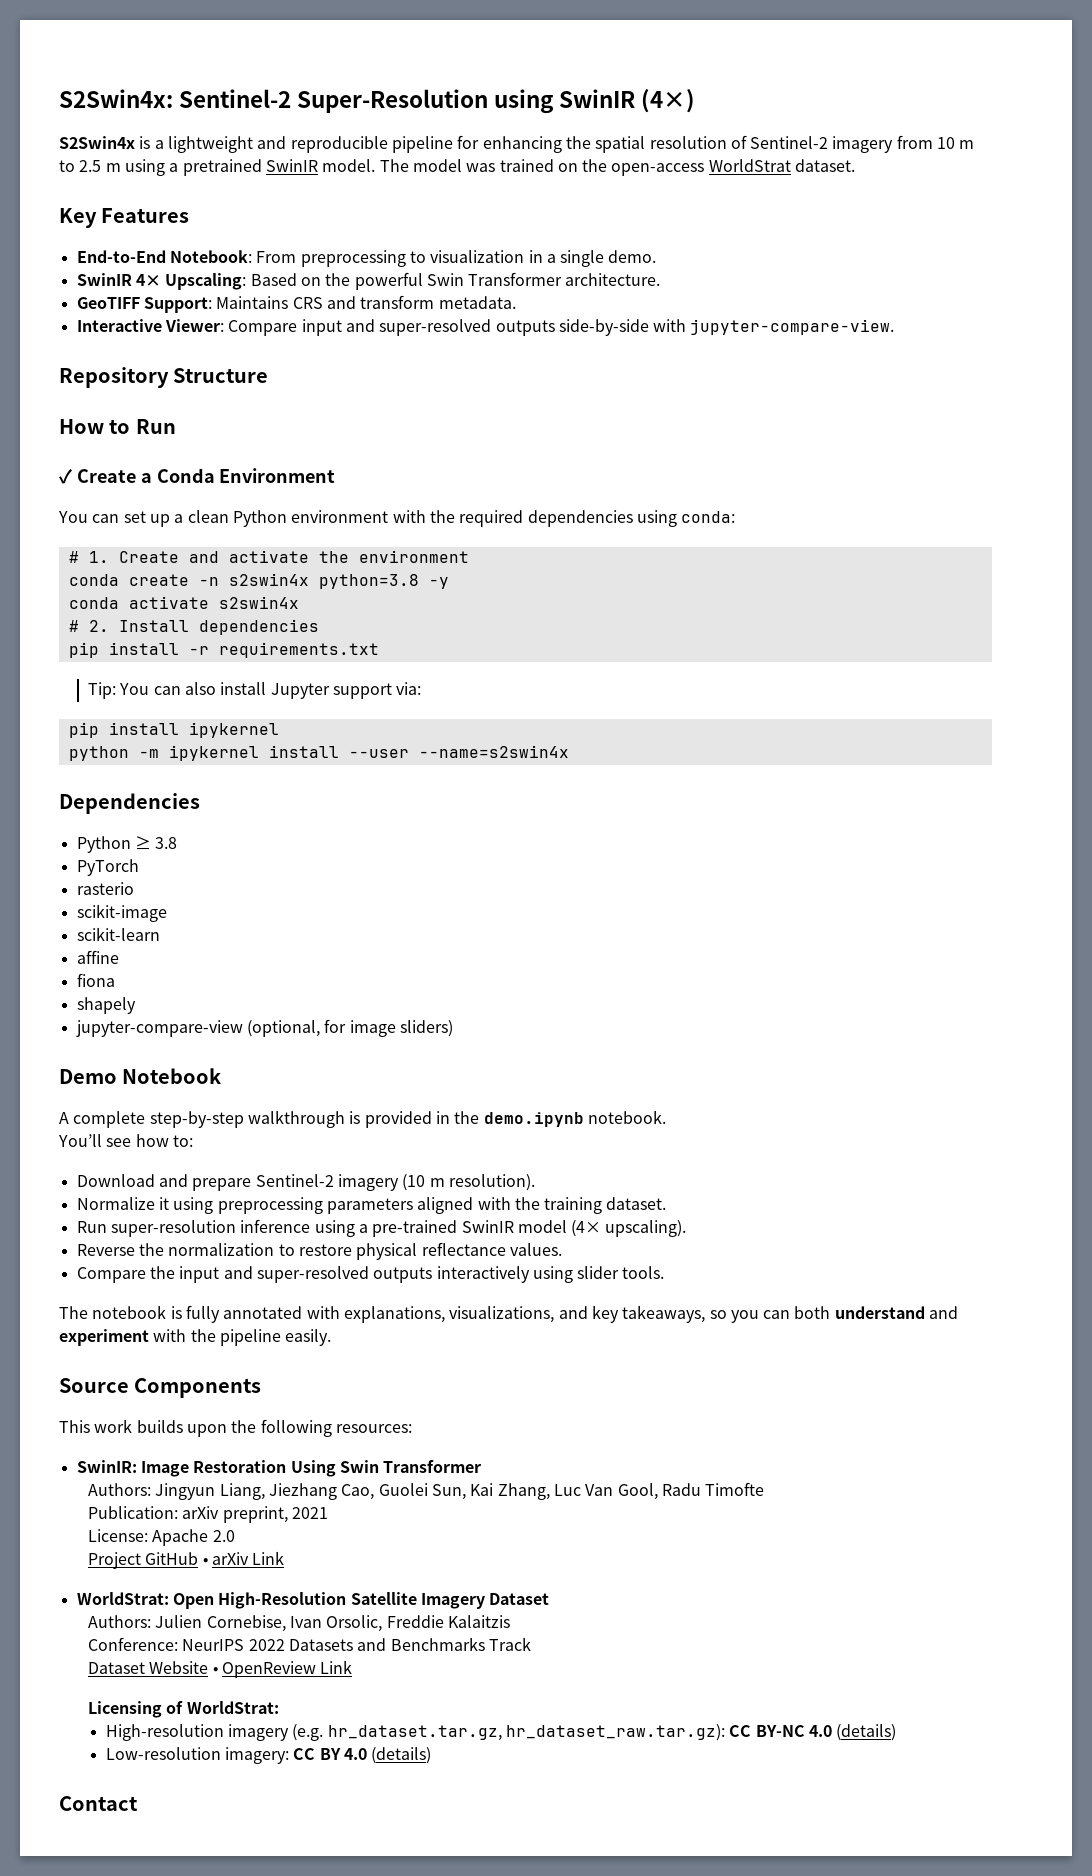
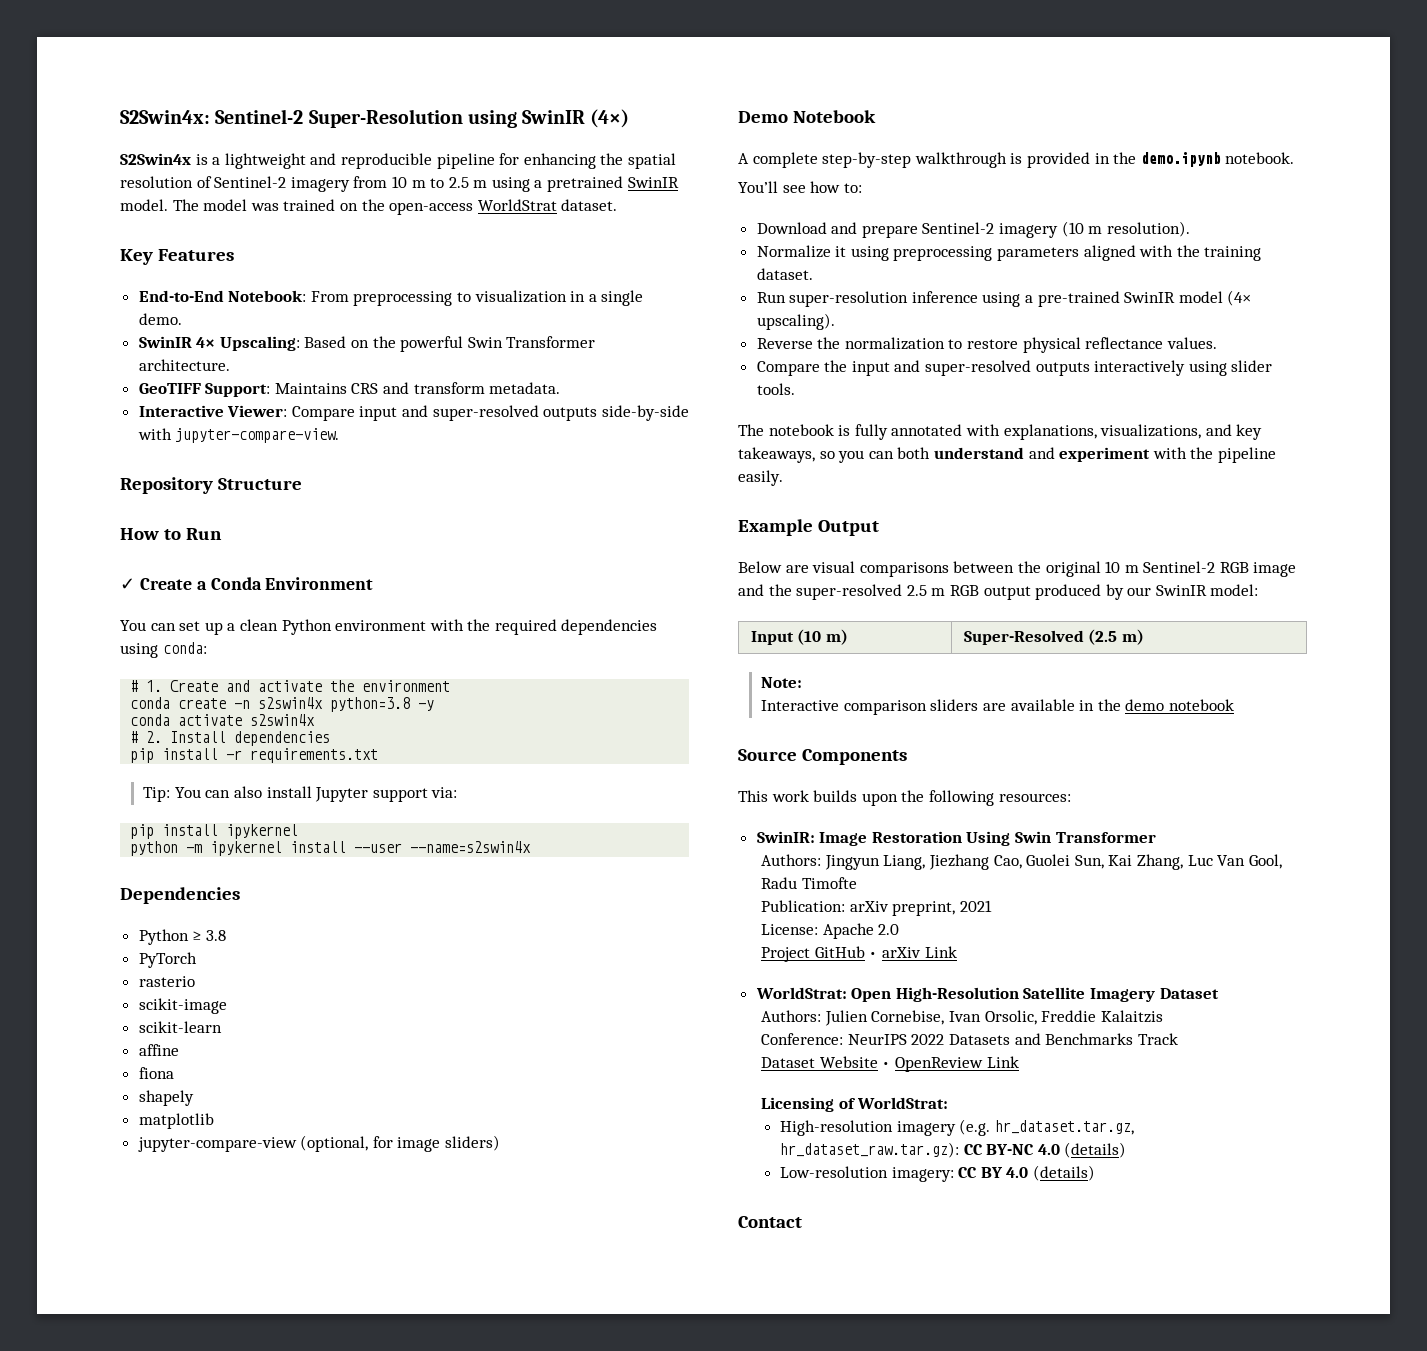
(136, 1005) none -> [138,1113,214,1129] // matplotlib
(332, 1337) none -> [738,519,879,536] [738,561,1297,577] [738,584,1259,600] [750,629,848,645] [963,629,1144,645] [761,677,803,688] [761,699,1234,715] // Example Output // Below are visual comparisons between the original 10 m Sentinel-2 RGB image and the super-resolved 2.5 m RGB output produced by our SwinIR model: // Input (10 m) | Super-Resolved (2.5 m) // Note: // Interactive comparison sliders are available in the demo notebook

